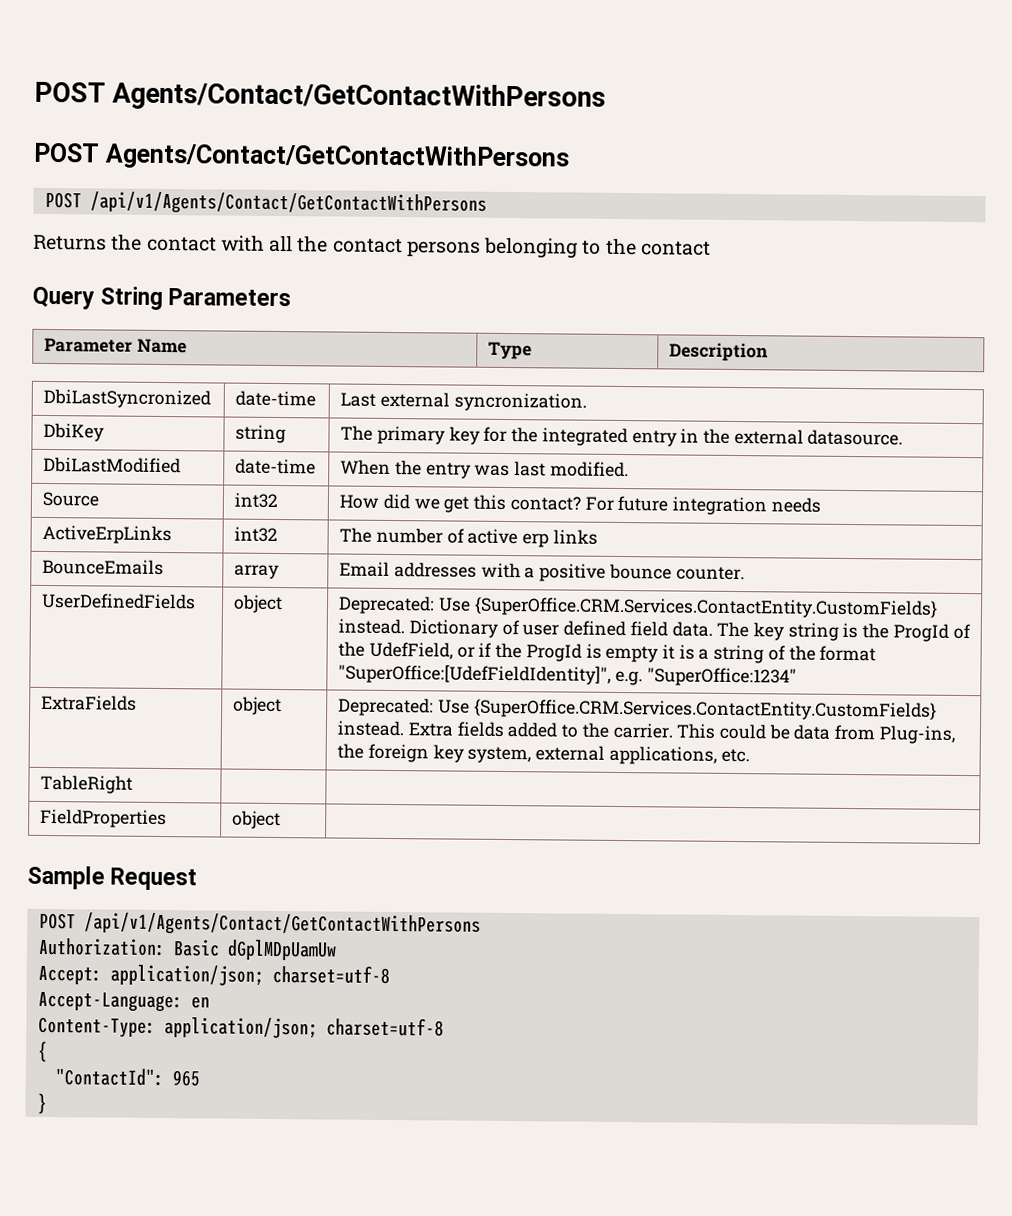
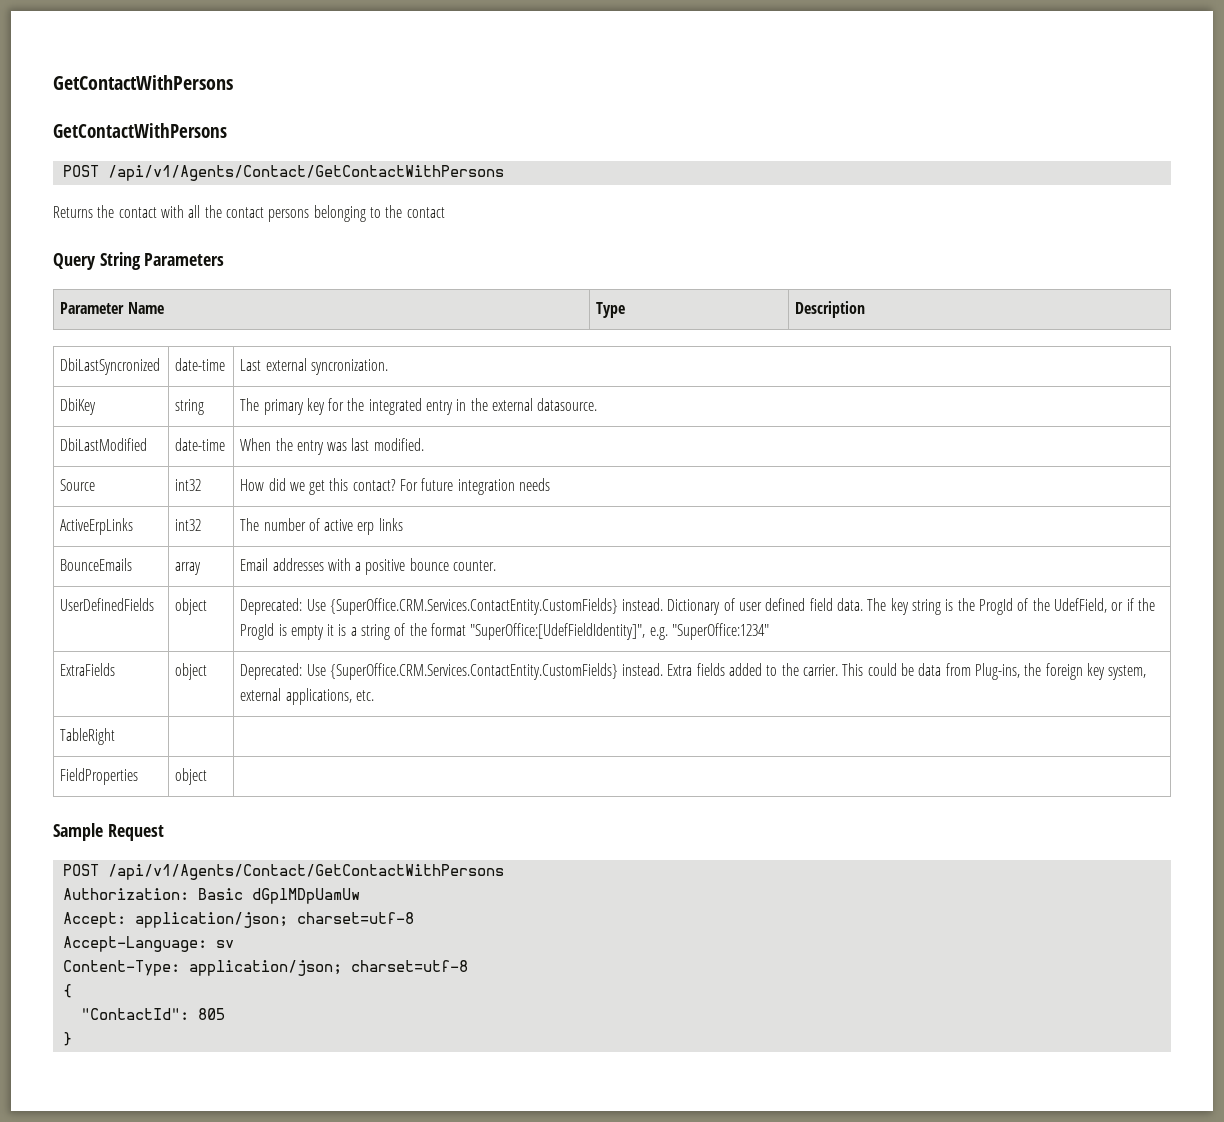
[34,81,607,113] [33,142,570,172] POST Agents/Contact/GetContactWithPersons // POST Agents/Contact/GetContactWithPersons -> [53,75,233,90] [53,123,227,138] GetContactWithPersons // GetContactWithPersons
[190,996,210,1009] en -> [215,940,234,948] sv
[171,1070,200,1087] 965 -> [197,1008,225,1020] 805

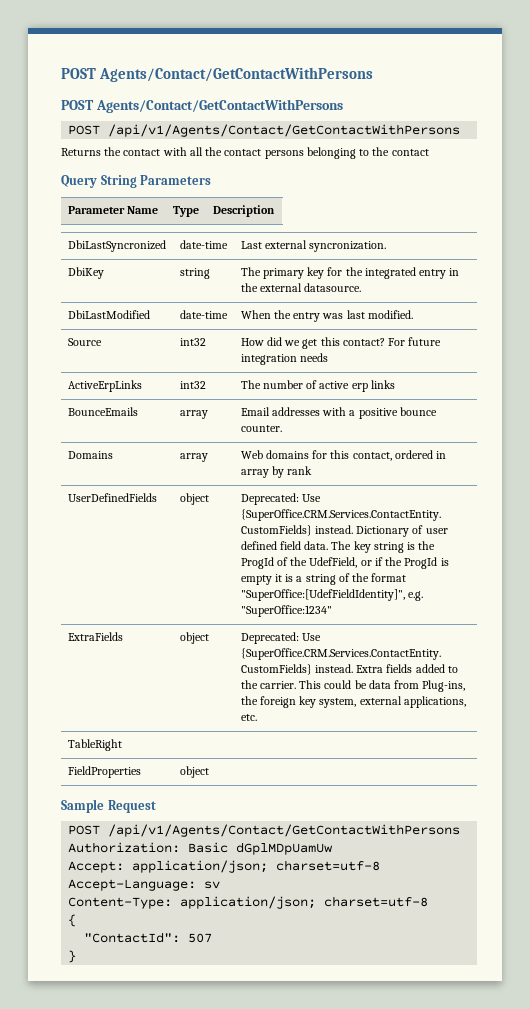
[53,75,233,90] [53,123,227,138] GetContactWithPersons // GetContactWithPersons -> [61,67,373,82] [61,99,343,113] POST Agents/Contact/GetContactWithPersons // POST Agents/Contact/GetContactWithPersons
(497, 565) none -> [67,451,113,459] [179,453,208,462] [240,450,447,461] [240,466,313,478] // Domains | array | Web domains for this contact, ordered in array by rank
[197,1008,225,1020] 805 -> [188,933,213,943] 507

